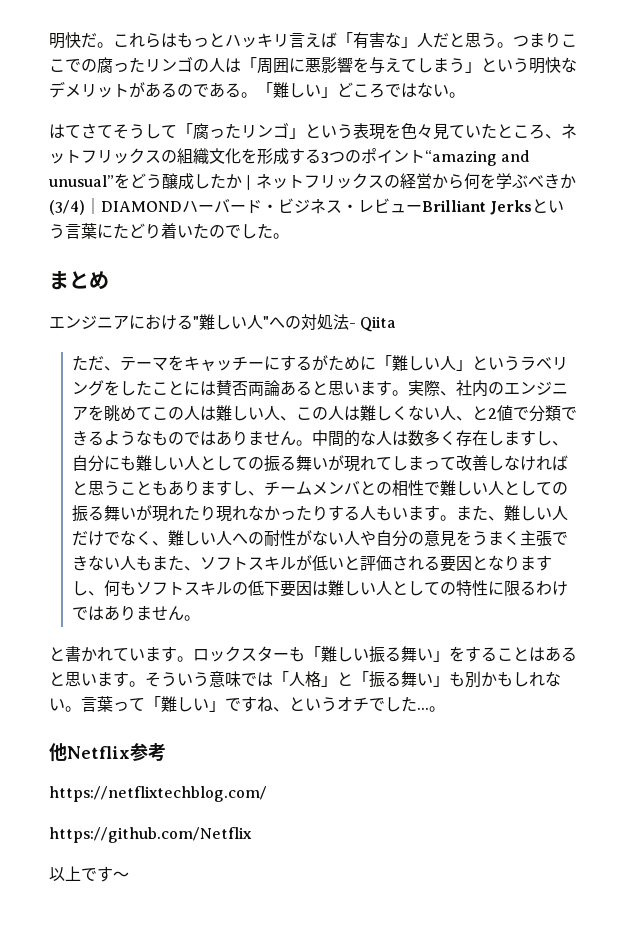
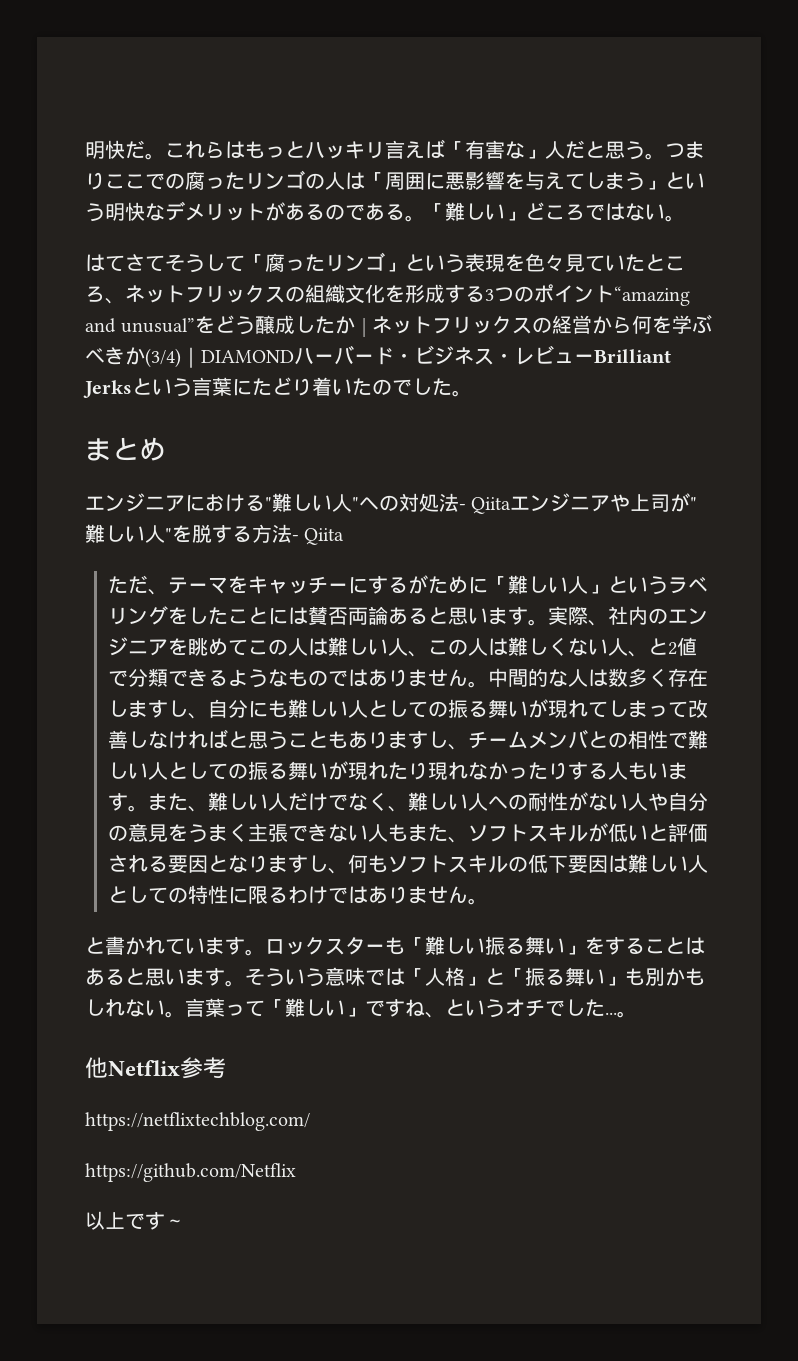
(397, 324) none -> [510,493,698,512] [85,524,345,545] エンジニアや上司が"難しい人"を脱する方法- Qiita

